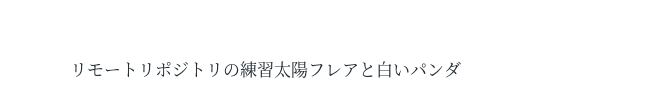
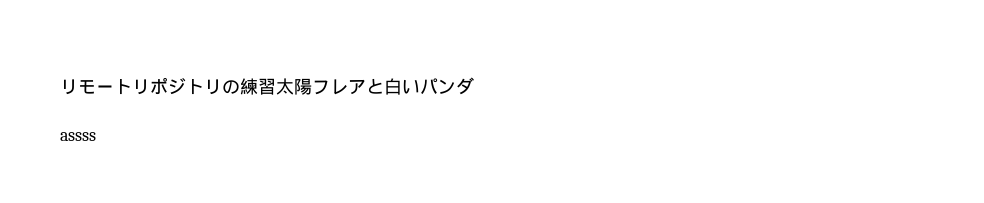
(461, 69) none -> [60,132,96,141] // assss

